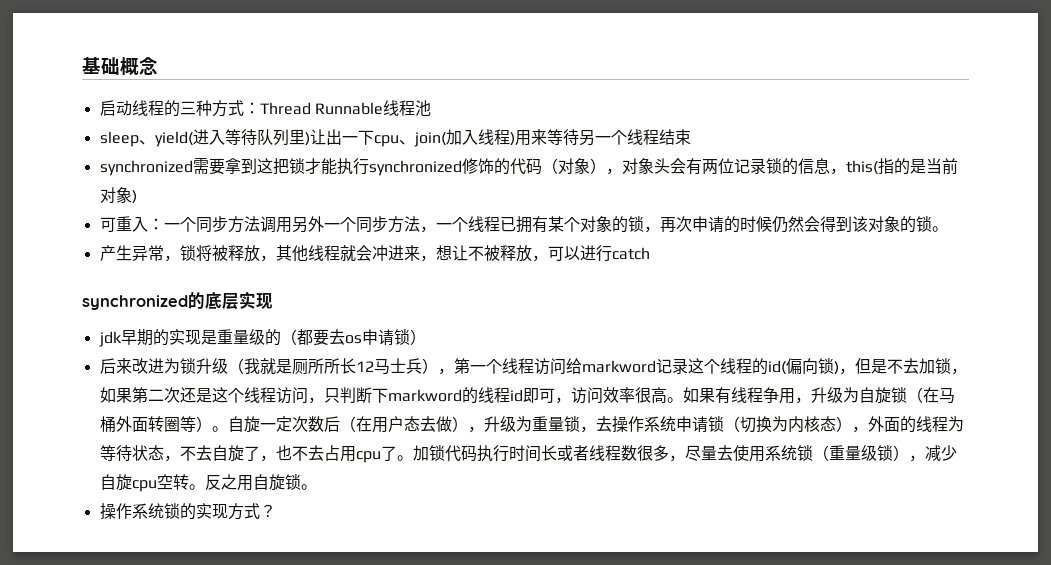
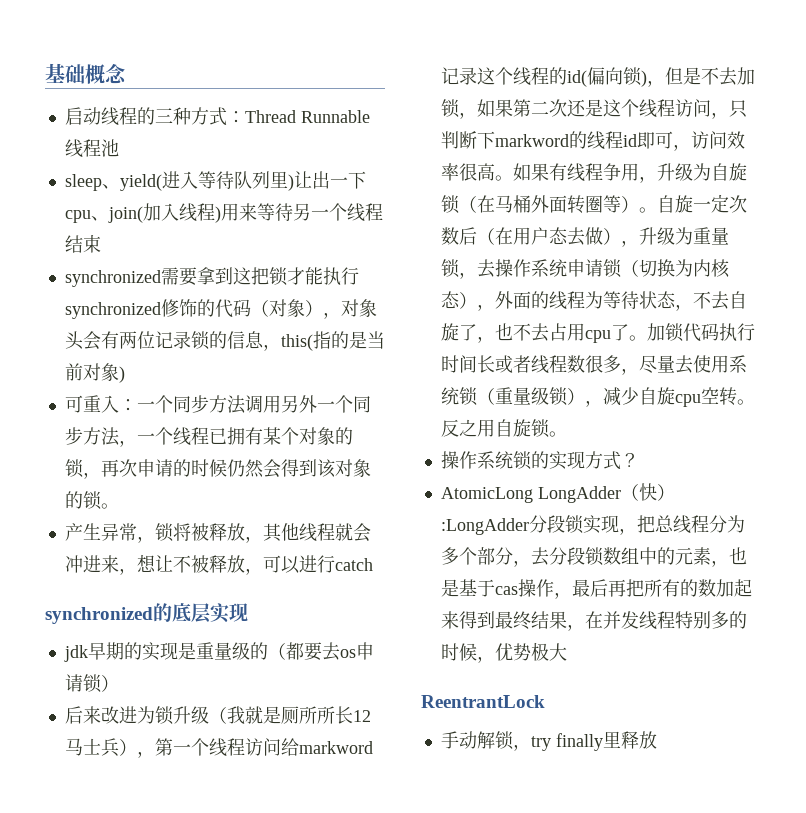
(276, 511) none -> [440,483,675,503] [440,515,745,535] [440,547,747,567] [440,579,752,599] [440,611,747,631] [440,642,567,663] [421,695,545,708] [440,731,657,751] // AtomicLong LongAdder（快）:LongAdder分段锁实现，把总线程分为多个部分，去分段锁数组中的元素，也是基于cas操作，最后再把所有的数加起来得到最终结果，在并发线程特别多的时候，优势极大 // ReentrantLock // 手动解锁，try finally里释放

